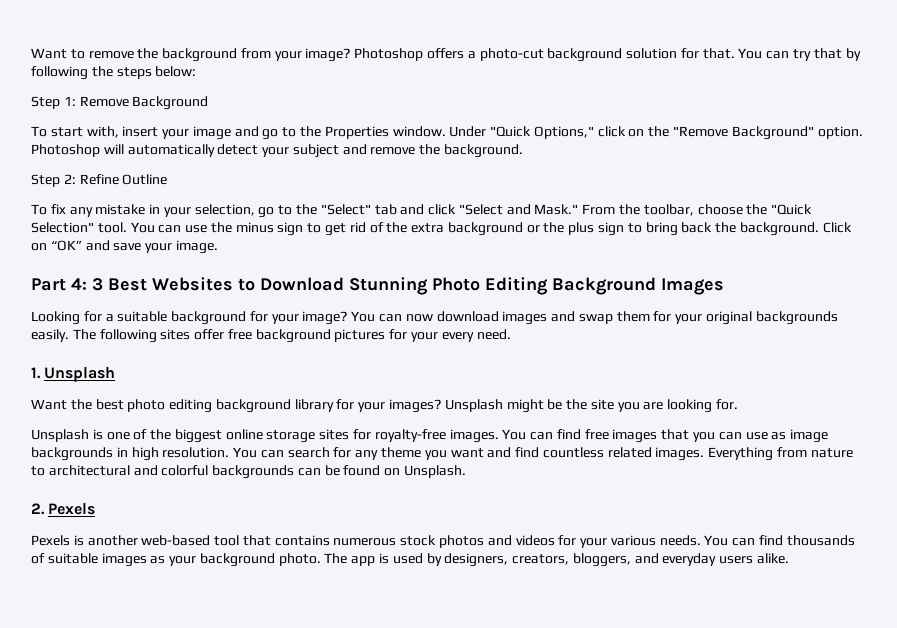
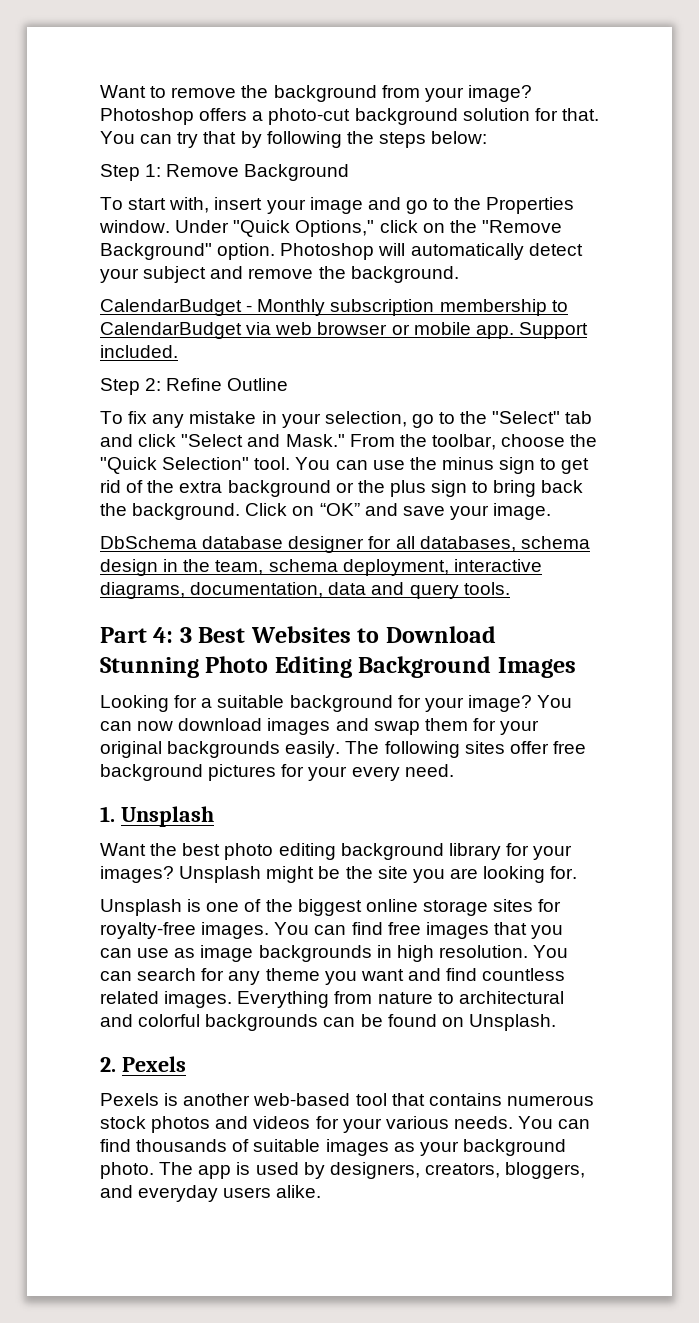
(524, 151) none -> [100,299,568,316] [100,322,588,339] [100,345,178,358] // CalendarBudget - Monthly subscription membership to CalendarBudget via web browser or mobile app. Support included.
(218, 247) none -> [100,536,590,553] [100,559,542,576] [100,582,510,599] // DbSchema database designer for all databases, schema design in the team, schema deployment, interactive diagrams, documentation, data and query tools.

